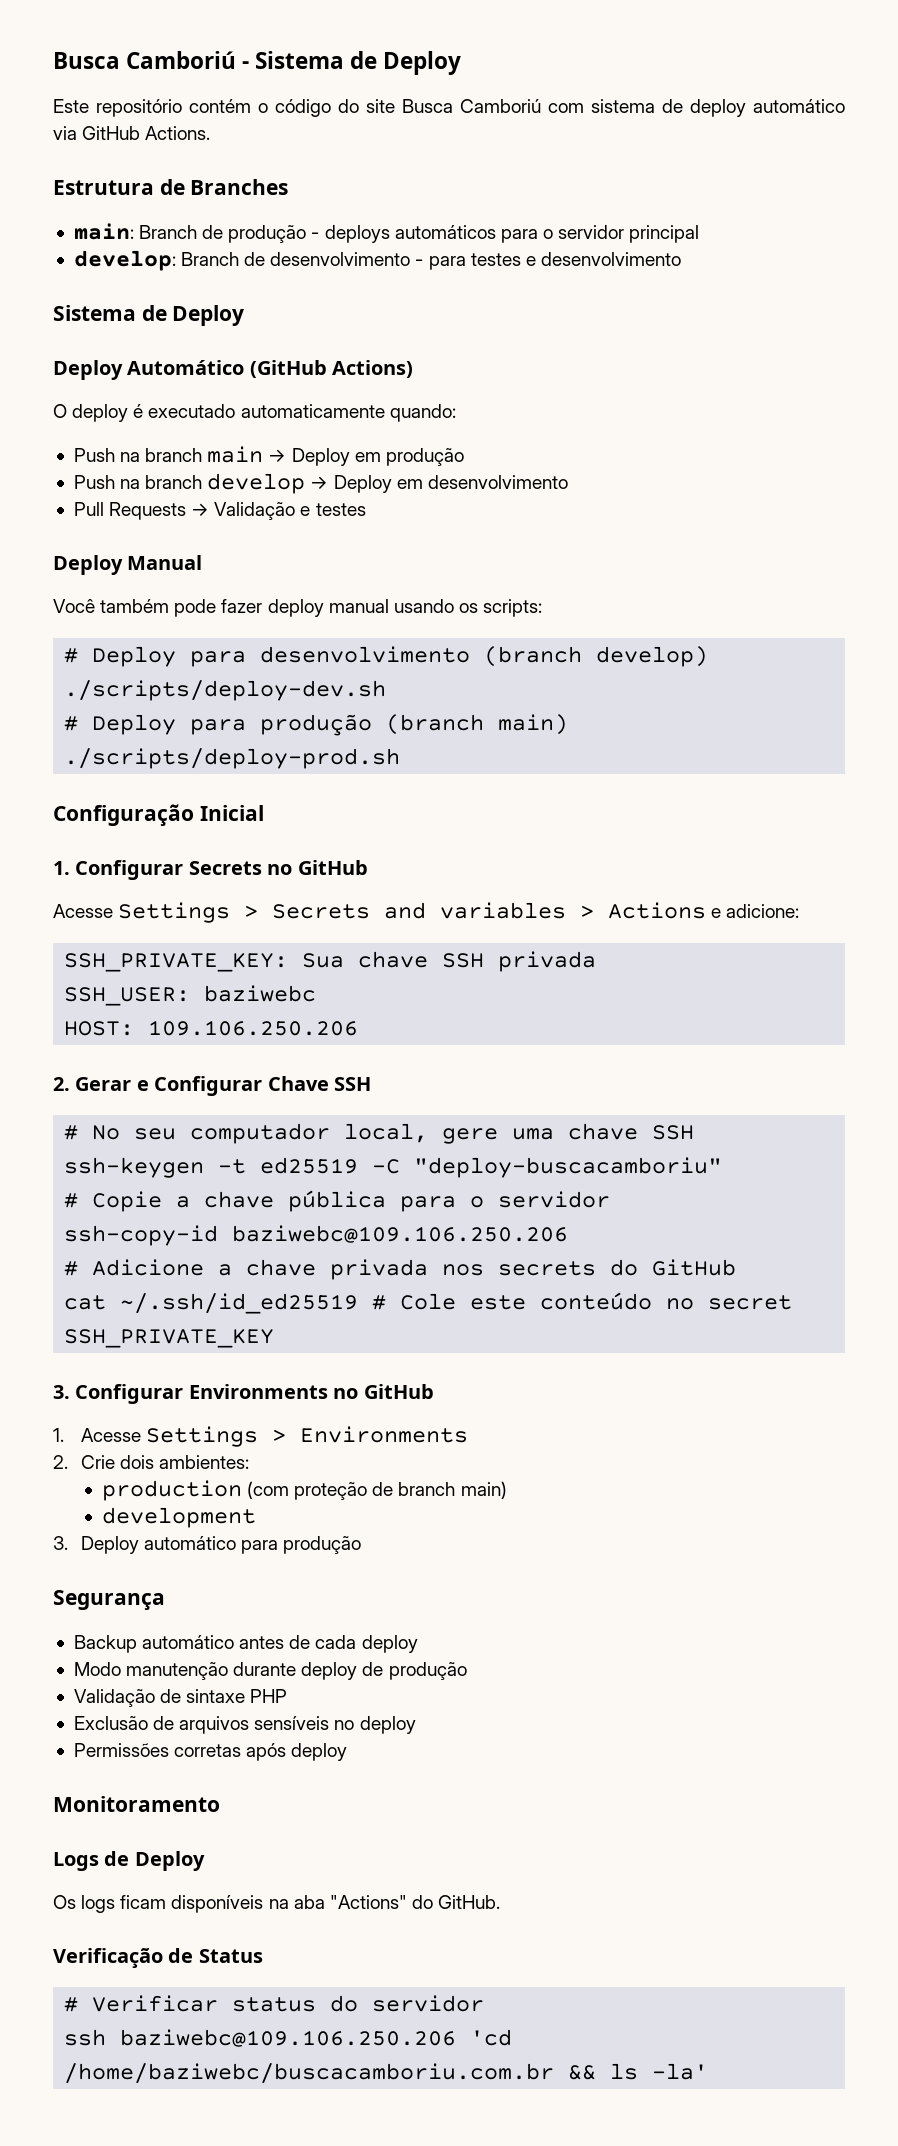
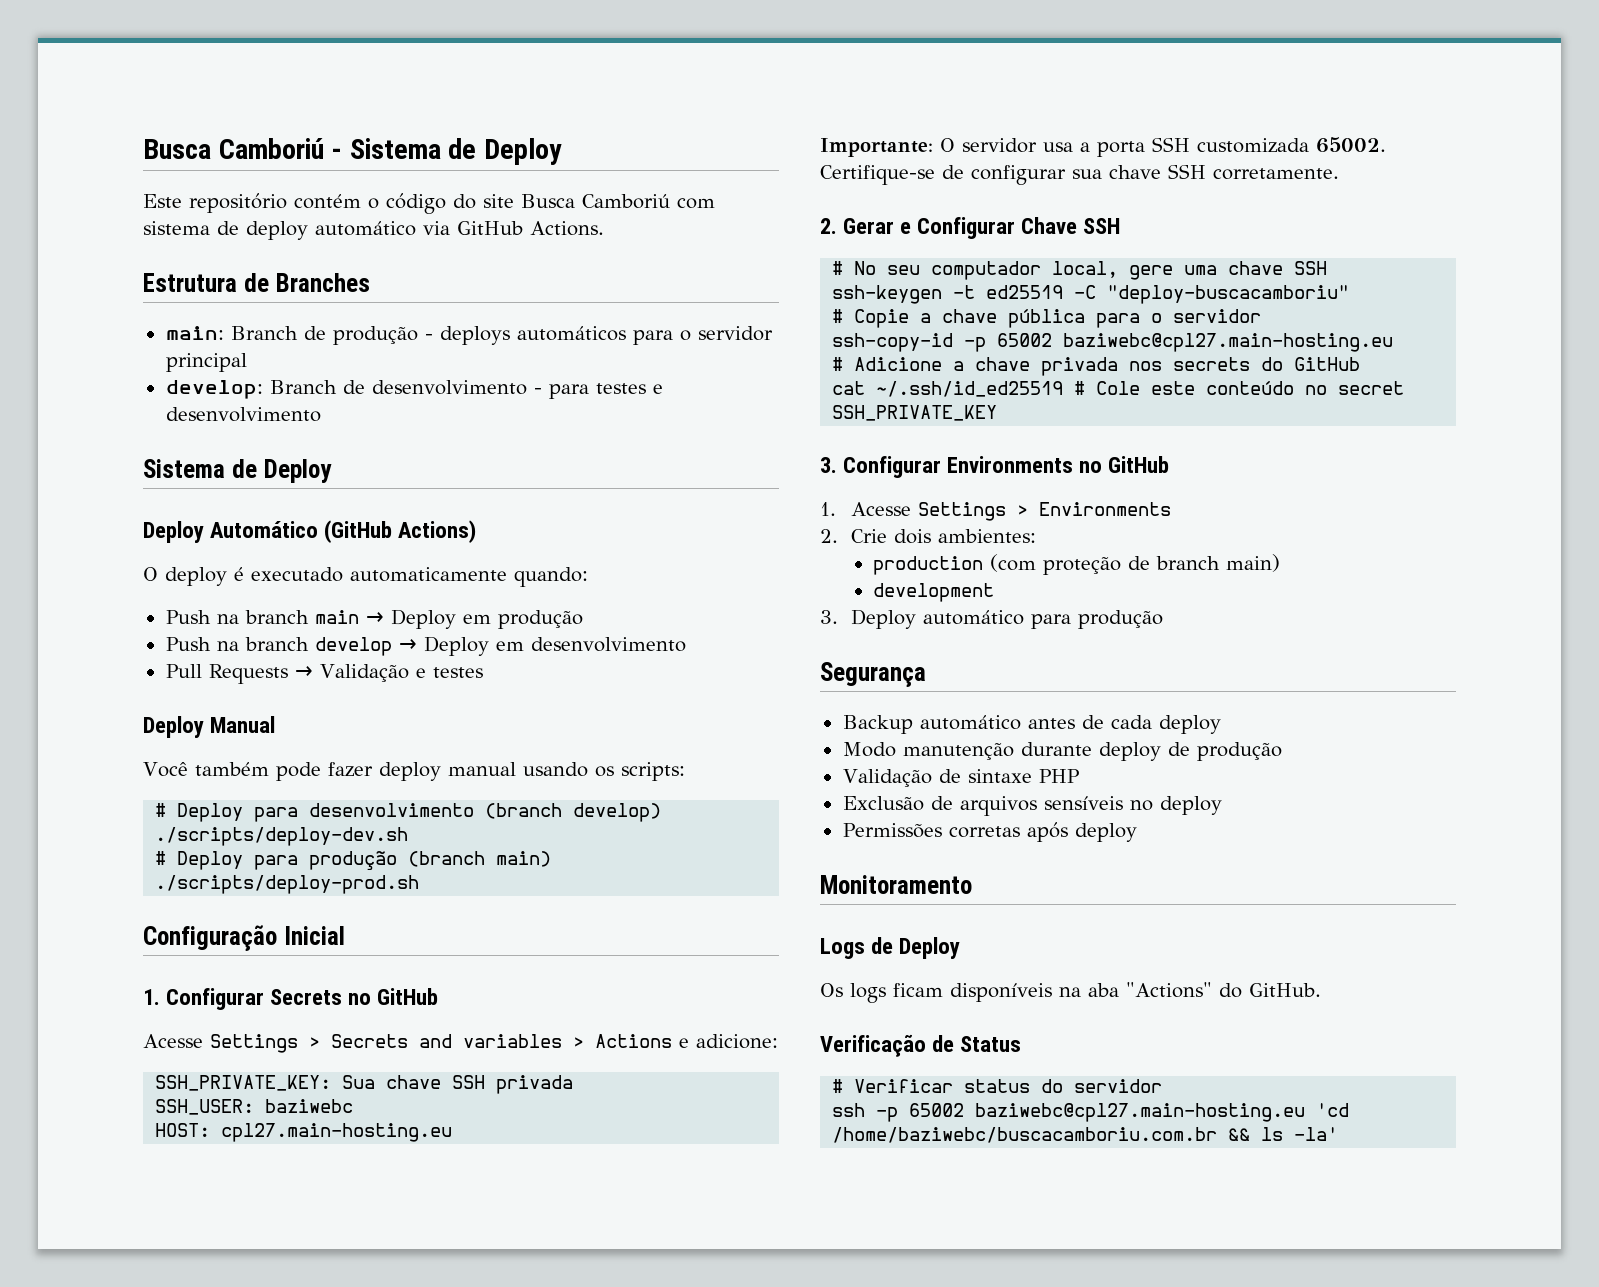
[148,1020,359,1036] 109.106.250.206 -> [221,1123,453,1142] [820,137,1386,157] [820,164,1339,185] cpl27.main-hosting.eu // Importante: O servidor usa a porta SSH customizada 65002. Certifique-se de configurar sua chave SSH corretamente.
[232,1225,569,1243] baziwebc@109.106.250.206 -> [964,333,1394,352] -p 65002 baziwebc@cpl27.main-hosting.eu
[120,2029,457,2047] baziwebc@109.106.250.206 -> [876,1103,1306,1122] -p 65002 baziwebc@cpl27.main-hosting.eu

